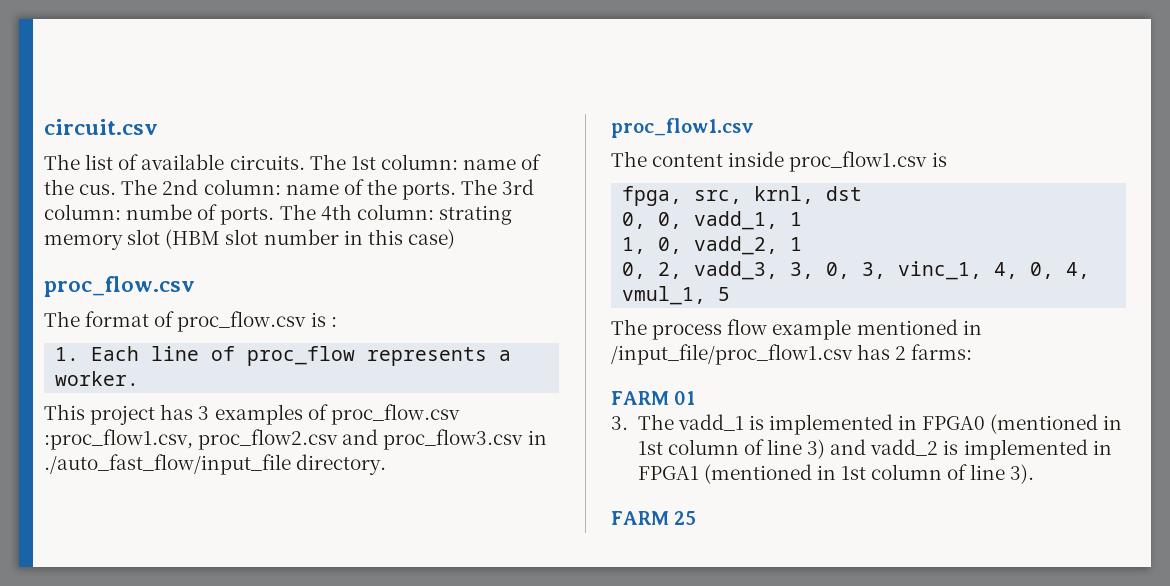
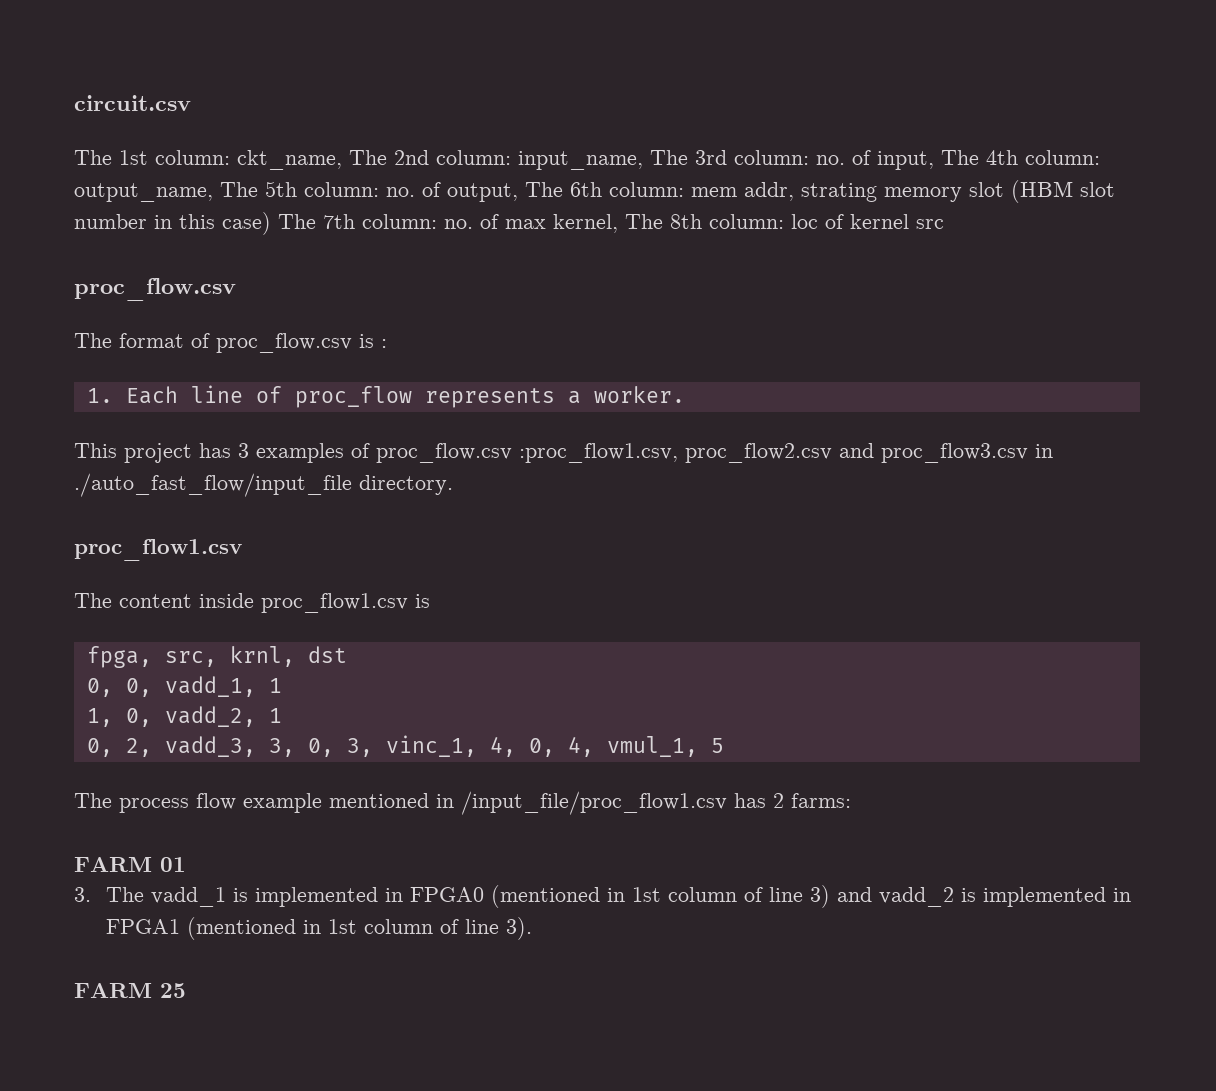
[85,154,542,170] [44,179,535,200] [44,204,434,225] list of available circuits. The 1st column: name of the cus. The 2nd column: name of the ports. The 3rd column: numbe of ports. The 4th column: -> [119,150,1100,170] [74,181,794,202] 1st column: ckt_name, The 2nd column: input_name, The 3rd column: no. of input, The 4th column: output_name, The 5th column: no. of output, The 6th column: mem addr,
(455, 239) none -> [278,214,944,233] The 7th column: no. of max kernel, The 8th column: loc of kernel src

